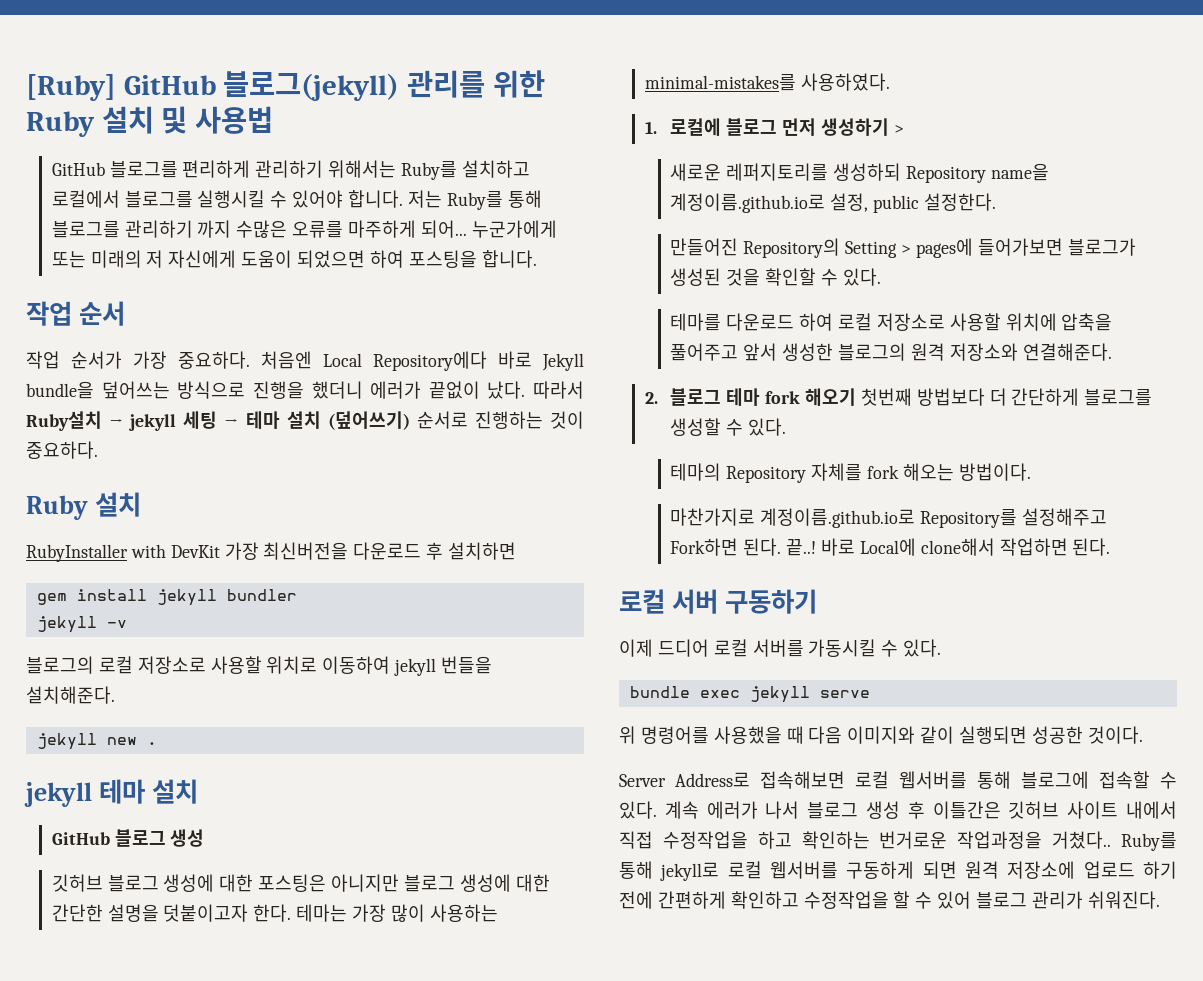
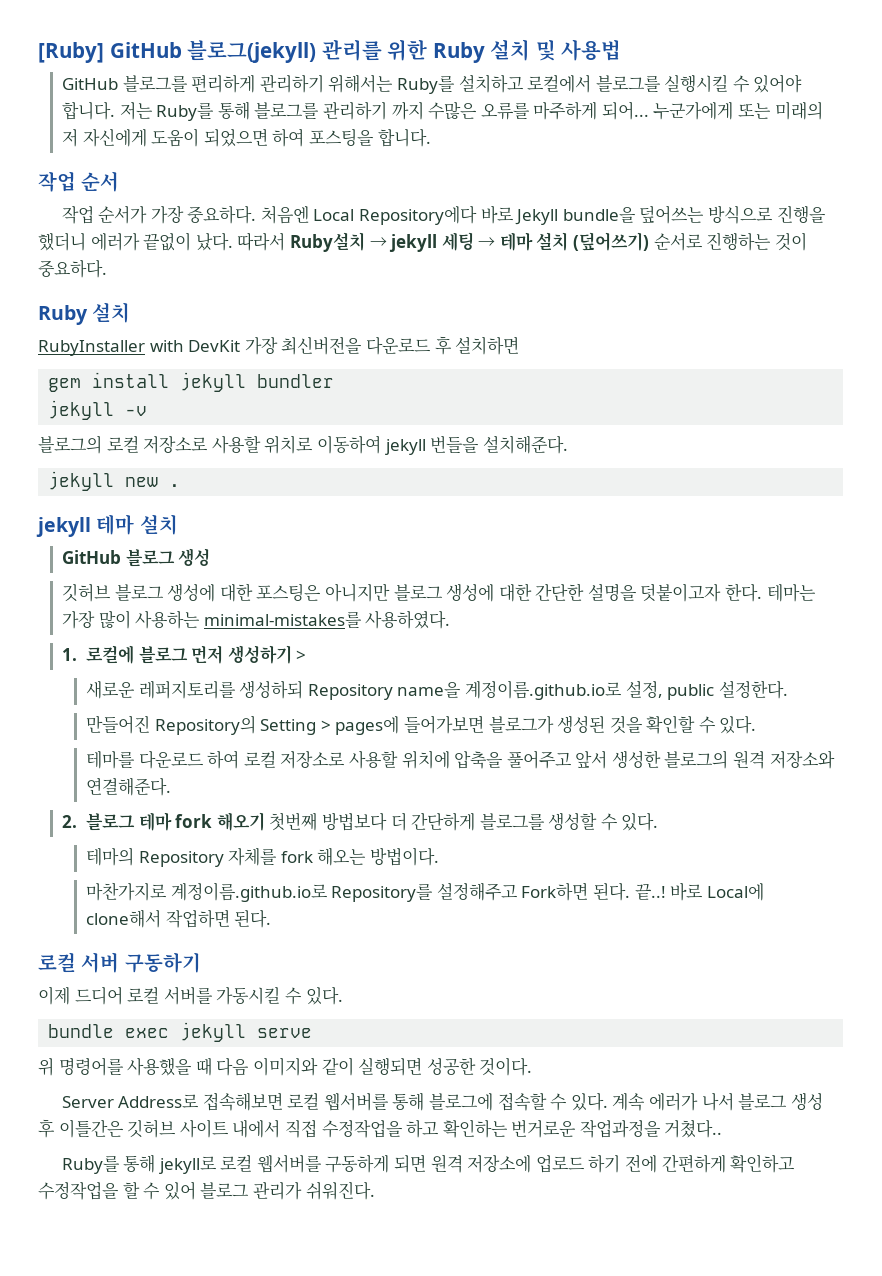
(1112, 840) none -> (723, 1128) //

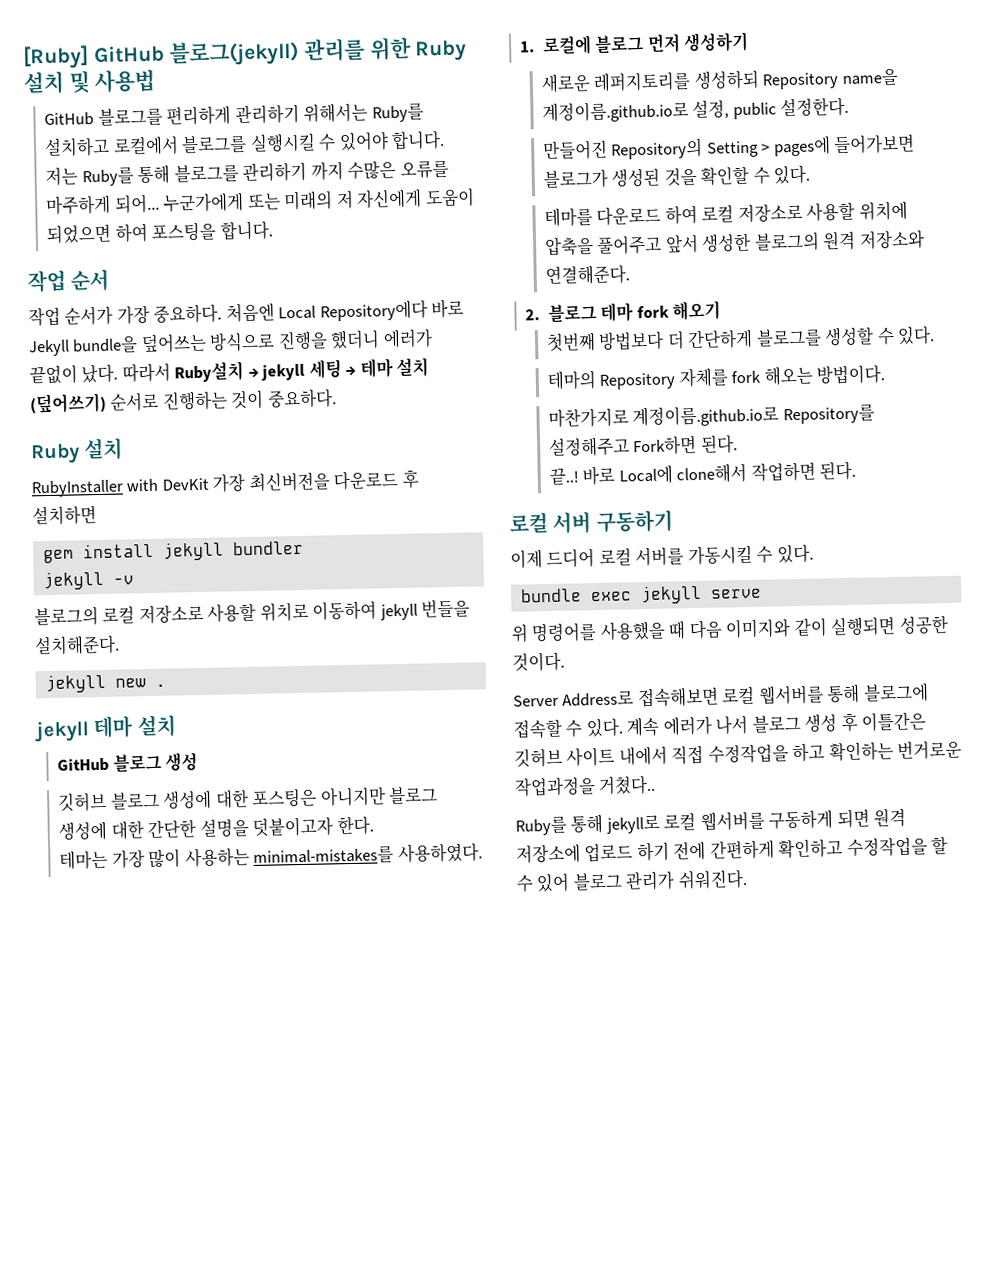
(763, 592) none -> (374, 825) //
[296,650,307,661] > -> (750, 42) none
(265, 821) none -> (722, 310) //
(630, 892) none -> (738, 444) //

